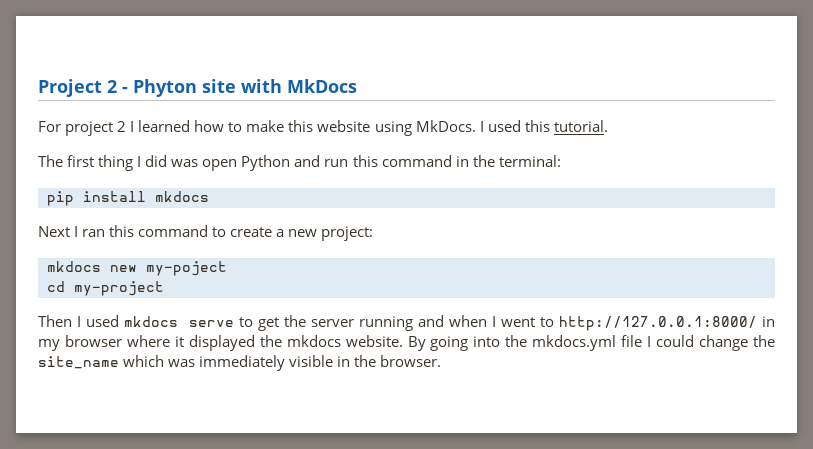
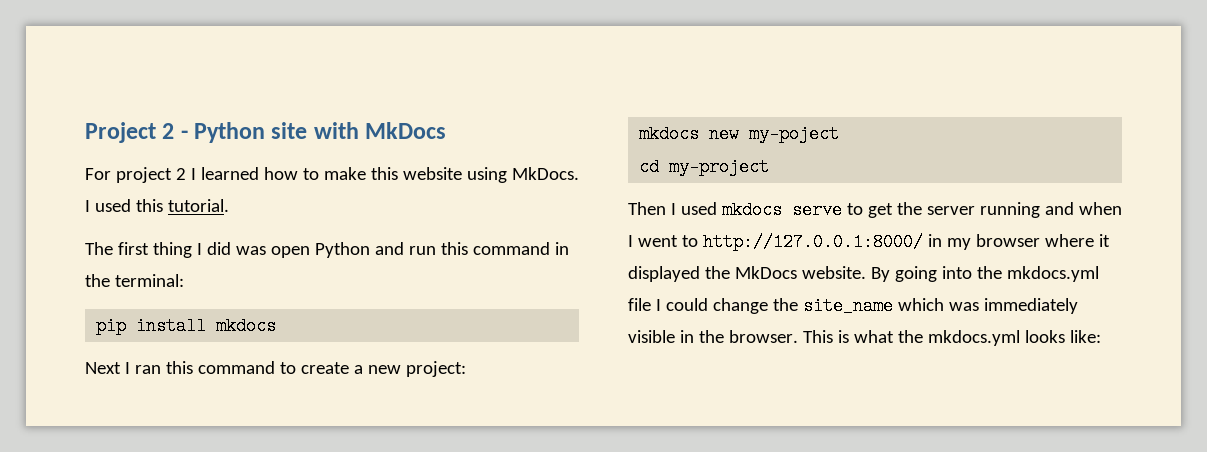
[133,79,197,97] Phyton -> [194,122,266,143] Python
[286,335,341,347] mkdocs -> [734,266,797,279] MkDocs
(442, 361) none -> [802,330,1101,346] This is what the mkdocs.yml looks like:

